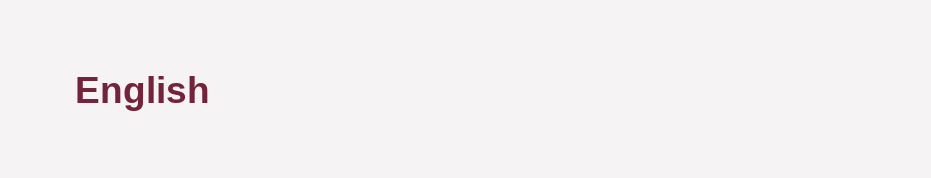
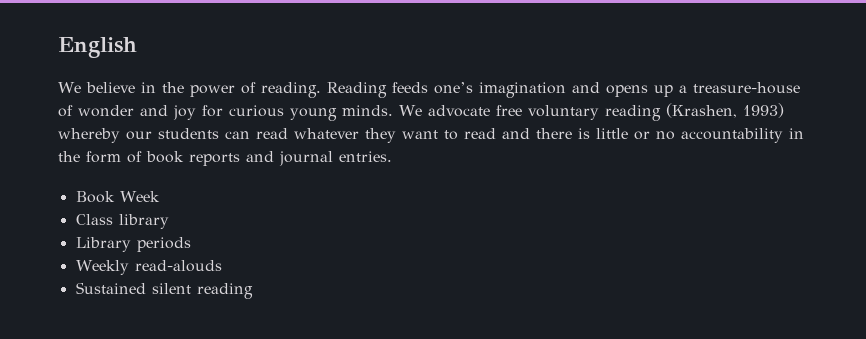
(210, 93) none -> [58,82,800,98] [58,103,784,121] [58,128,804,143] [58,151,392,166] [75,191,160,203] [75,214,169,229] [75,237,191,252] [75,260,222,275] [75,282,253,299] // We believe in the power of reading. Reading feeds one’s imagination and opens up a treasure-house of wonder and joy for curious young minds. We advocate free voluntary reading (Krashen, 1993) whereby our students can read whatever they want to read and there is little or no accountability in the form of book reports and journal entries. // Book Week // Class library // Library periods // Weekly read-alouds // Sustained silent reading

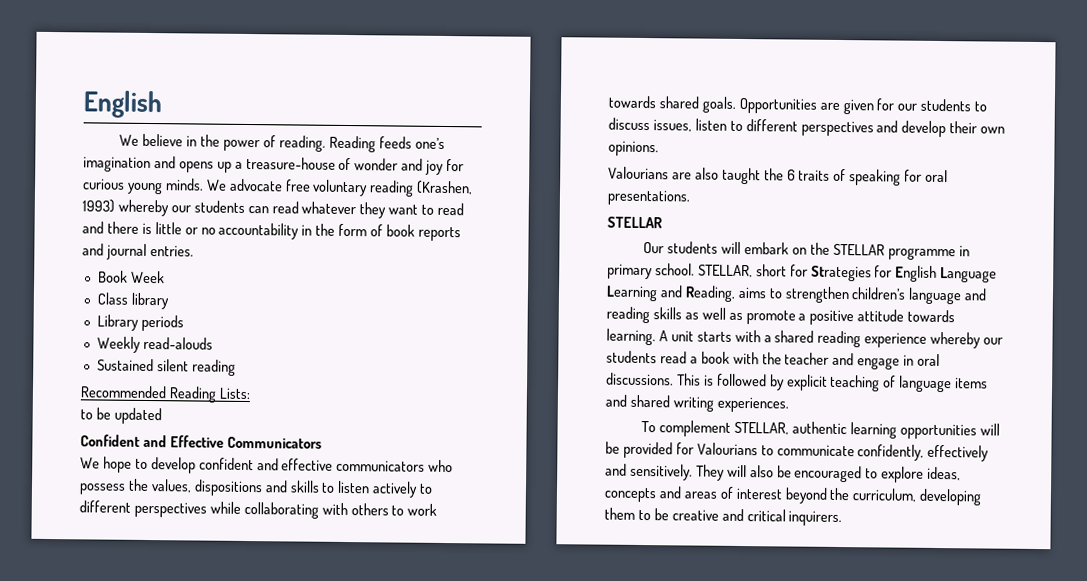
(253, 291) none -> [80,385,250,403] [80,407,162,425] [80,434,322,449] [80,456,454,474] [79,478,434,498] [79,500,438,519] [608,95,988,115] [608,117,1006,138] [608,140,659,157] [608,166,949,186] [607,189,691,206] [607,216,662,229] [643,241,970,261] [607,263,998,283] [606,285,988,305] [606,306,956,326] [606,328,1004,349] [606,350,941,370] [606,372,989,393] [605,394,789,413] [641,420,1000,440] [605,441,990,462] [605,463,962,483] [604,486,983,506] [604,507,843,527] // Recommended Reading Lists: // to be updated // Confident and Effective Communicators // We hope to develop confident and effective communicators who possess the values, dispositions and skills to listen actively to different perspectives while collaborating with others to work towards shared goals. Opportunities are given for our students to discuss issues, listen to different perspectives and develop their own opinions. // Valourians are also taught the 6 traits of speaking for oral presentations. // STELLAR // Our students will embark on the STELLAR programme in primary school. STELLAR, short for Strategies for English Language Learning and Reading, aims to strengthen children’s language and reading skills as well as promote a positive attitude towards learning. A unit starts with a shared reading experience whereby our students read a book with the teacher and engage in oral discussions. This is followed by explicit teaching of language items and shared writing experiences. // To complement STELLAR, authentic learning opportunities will be provided for Valourians to communicate confidently, effectively and sensitively. They will also be encouraged to explore ideas, concepts and areas of interest beyond the curriculum, developing them to be creative and critical inquirers.

